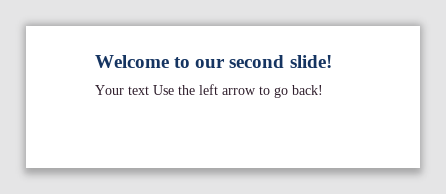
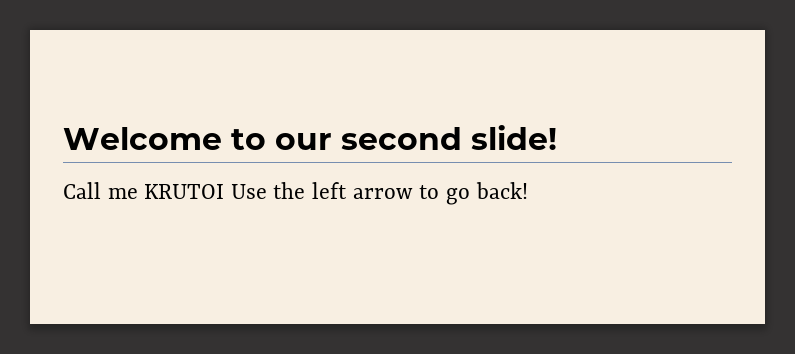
[95,85,149,95] Your text -> [63,182,225,199] Call me KRUTOI

